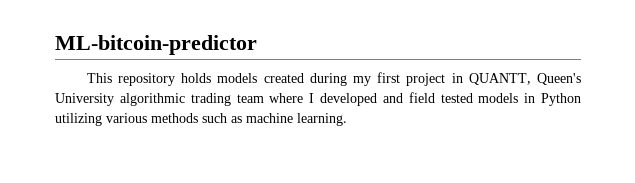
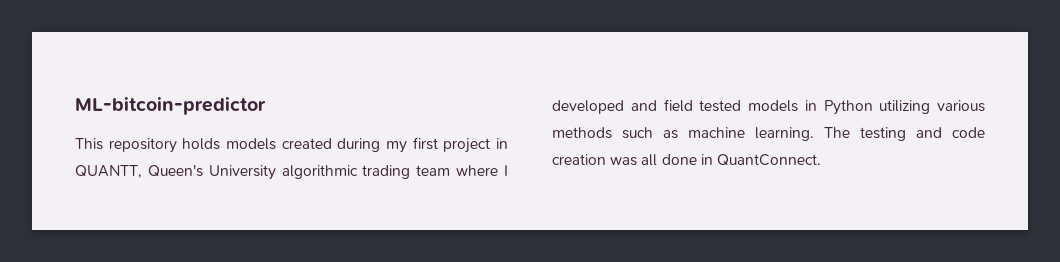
(347, 119) none -> [824,127,985,141] [552,154,821,166] The testing and code creation was all done in QuantConnect.

